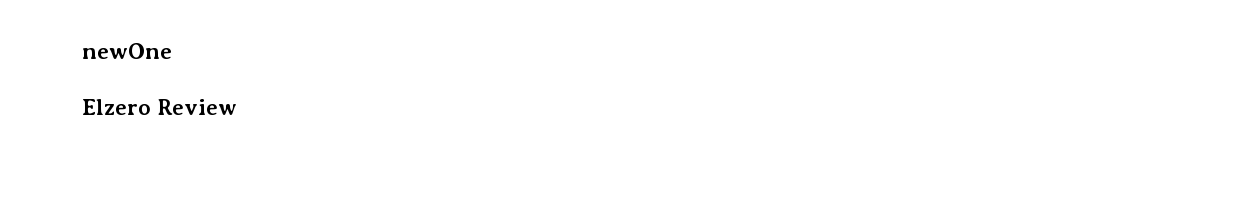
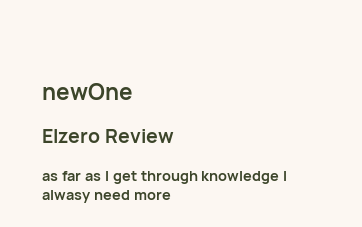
(238, 107) none -> [42,171,288,184] [42,190,171,203] // as far as I get through knowledge I alwasy need more

